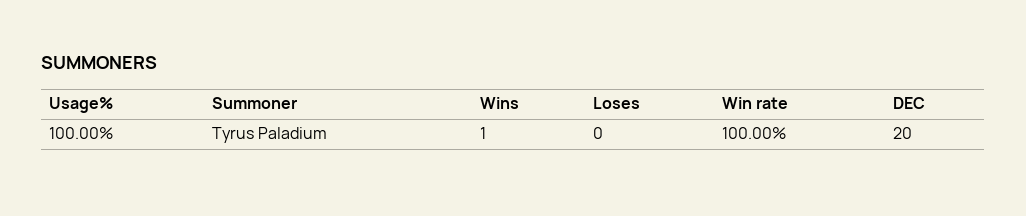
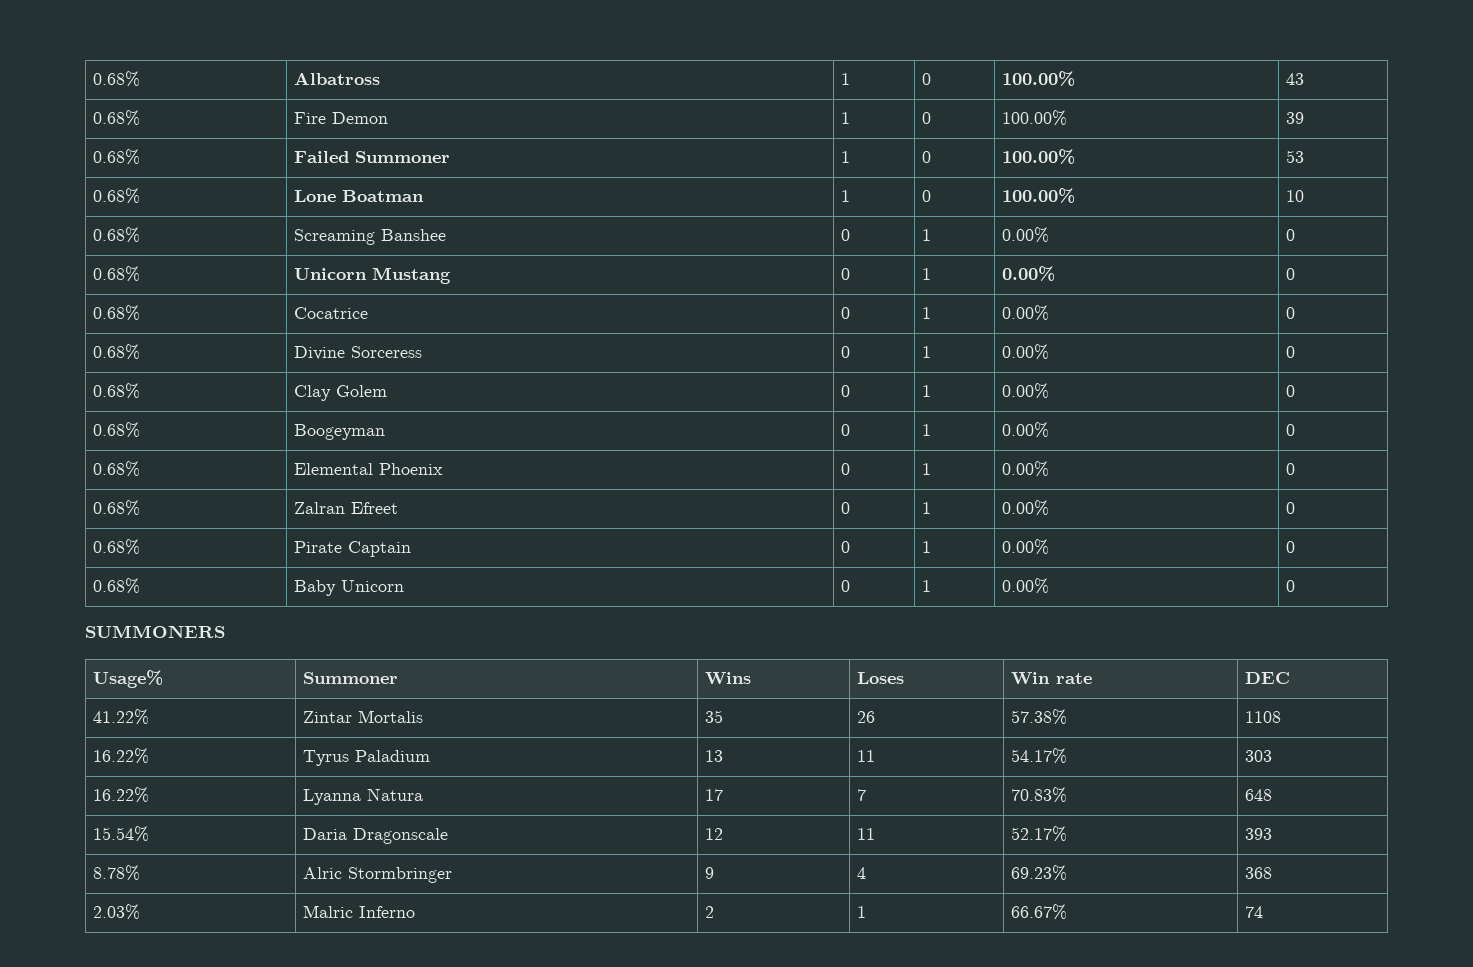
(41, 62) none -> [92,71,140,87] [293,72,380,85] [840,73,850,85] [921,73,931,85] [1001,71,1075,86] [1285,73,1304,85] [92,110,140,126] [293,112,388,124] [840,112,850,124] [921,112,931,124] [1001,110,1067,126] [1285,112,1304,124] [92,149,140,165] [293,151,450,163] [840,151,850,163] [921,151,931,163] [1001,149,1075,164] [1285,150,1304,163] [92,188,140,204] [293,190,424,202] [840,190,850,202] [921,190,931,202] [1001,188,1075,203] [1285,190,1304,202] [92,227,140,243] [293,229,446,245] [840,229,850,241] [921,229,931,241] [1001,227,1049,243] [1285,229,1295,241] [92,266,140,282] [293,267,451,284] [840,268,850,280] [921,268,931,280] [1001,266,1055,281] [1285,268,1295,280] [92,305,140,321] [293,307,368,319] [840,307,850,319] [921,307,931,319] [1001,305,1049,321] [1285,307,1295,319] [92,344,140,360] [293,346,422,360] [840,346,850,358] [921,346,931,358] [1001,344,1049,360] [1285,346,1295,358] [92,383,140,399] [293,385,387,401] [840,385,850,397] [921,385,931,397] [1001,383,1049,399] [1285,385,1295,397] [92,422,140,438] [293,424,385,440] [840,424,850,436] [921,424,931,436] [1001,422,1049,438] [1285,424,1295,436] [92,461,140,477] [293,463,443,475] [840,463,850,475] [921,463,931,475] [1001,461,1049,477] [1285,463,1295,475] [92,500,140,516] [293,502,398,514] [840,502,850,514] [921,502,931,514] [1001,500,1049,516] [1285,502,1295,514] [92,539,140,555] [293,541,411,557] [840,541,850,553] [921,541,931,553] [1001,539,1049,555] [1285,541,1295,553] [92,578,140,594] [293,580,404,596] [840,580,850,592] [921,580,931,592] [1001,578,1049,594] [1285,580,1295,592] 0.68% | Albatross | 1 | 0 | 100.00% | 43 // 0.68% | Fire Demon | 1 | 0 | 100.00% | 39 // 0.68% | Failed Summoner | 1 | 0 | 100.00% | 53 // 0.68% | Lone Boatman | 1 | 0 | 100.00% | 10 // 0.68% | Screaming Banshee | 0 | 1 | 0.00% | 0 // 0.68% | Unicorn Mustang | 0 | 1 | 0.00% | 0 // 0.68% | Cocatrice | 0 | 1 | 0.00% | 0 // 0.68% | Divine Sorceress | 0 | 1 | 0.00% | 0 // 0.68% | Clay Golem | 0 | 1 | 0.00% | 0 // 0.68% | Boogeyman | 0 | 1 | 0.00% | 0 // 0.68% | Elemental Phoenix | 0 | 1 | 0.00% | 0 // 0.68% | Zalran Efreet | 0 | 1 | 0.00% | 0 // 0.68% | Pirate Captain | 0 | 1 | 0.00% | 0 // 0.68% | Baby Unicorn | 0 | 1 | 0.00% | 0 //
[49,127,114,139] [212,127,328,143] [480,127,487,139] [593,127,604,139] [722,127,787,139] [893,127,913,139] 100.00% | Tyrus Paladium | 1 | 0 | 100.00% | 20 -> [92,709,149,725] [302,710,423,723] [704,710,723,723] [856,711,875,723] [1010,709,1067,725] [1244,711,1281,723] [92,748,149,764] [302,750,430,766] [704,750,723,762] [856,750,875,762] [1010,748,1067,764] [1244,750,1272,762] [92,787,149,803] [302,788,423,805] [704,789,723,801] [856,789,866,801] [1010,787,1067,803] [1244,789,1272,801] [92,826,149,842] [302,828,448,844] [704,828,723,840] [856,828,875,840] [1010,826,1067,842] [1244,828,1272,840] [92,865,140,881] [302,867,452,883] [704,867,714,879] [856,867,866,879] [1010,865,1067,881] [1244,867,1272,879] [92,904,140,920] [302,905,415,918] [704,906,714,918] [856,906,866,918] [1010,904,1067,920] [1244,906,1263,918] 41.22% | Zintar Mortalis | 35 | 26 | 57.38% | 1108 // 16.22% | Tyrus Paladium | 13 | 11 | 54.17% | 303 // 16.22% | Lyanna Natura | 17 | 7 | 70.83% | 648 // 15.54% | Daria Dragonscale | 12 | 11 | 52.17% | 393 // 8.78% | Alric Stormbringer | 9 | 4 | 69.23% | 368 // 2.03% | Malric Inferno | 2 | 1 | 66.67% | 74

